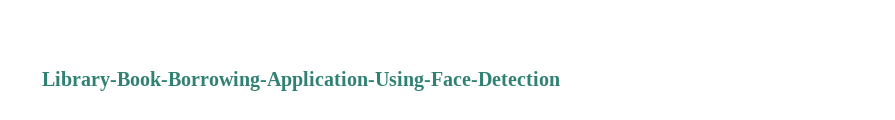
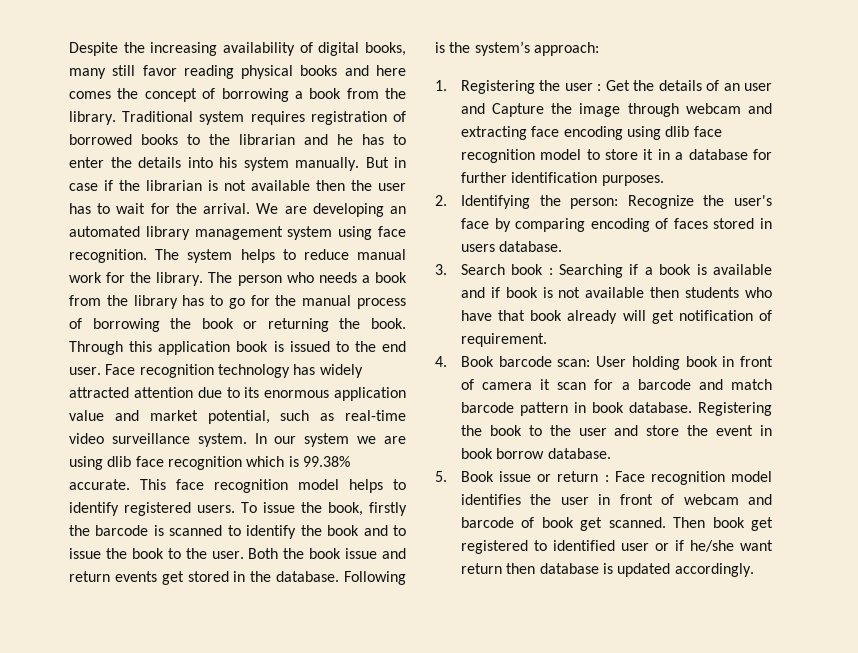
[42,71,560,91] Library-Book-Borrowing-Application-Using-Face-Detection -> [69,42,407,56] [69,65,406,79] [69,88,406,102] [69,111,407,125] [69,134,406,145] [69,157,406,171] [69,180,406,191] [69,203,407,217] [69,226,406,240] [69,249,406,263] [69,272,407,286] [69,295,406,309] [69,318,406,332] [69,341,406,355] [69,364,363,378] [69,387,407,401] [69,410,407,424] [69,433,406,447] [69,456,350,470] [69,479,406,493] [69,502,407,516] [69,525,407,539] [69,548,406,559] [69,571,406,585] [435,41,599,56] [435,80,772,94] [460,103,772,117] [460,126,722,140] [460,149,773,163] [460,172,664,186] [435,195,772,209] [460,218,772,232] [460,241,563,252] [435,264,772,278] [460,287,772,298] [460,310,772,324] [460,333,547,347] [435,356,773,370] [460,379,772,390] [460,402,772,416] [460,425,772,436] [460,448,611,459] [435,471,772,485] [460,494,772,505] [460,517,773,531] [460,540,773,554] [460,563,754,577] Despite the increasing availability of digital books, many still favor reading physical books and here comes the concept of borrowing a book from the library. Traditional system requires registration of borrowed books to the librarian and he has to enter the details into his system manually. But in case if the librarian is not available then the user has to wait for the arrival. We are developing an automated library management system using face recognition. The system helps to reduce manual work for the library. The person who needs a book from the library has to go for the manual process of borrowing the book or returning the book. Through this application book is issued to the end user. Face recognition technology has widely attracted attention due to its enormous application value and market potential, such as real-time video surveillance system. In our system we are using dlib face recognition which is 99.38% accurate. This face recognition model helps to identify registered users. To issue the book, firstly the barcode is scanned to identify the book and to issue the book to the user. Both the book issue and return events get stored in the database. Following is the system’s approach: // 1. Registering the user : Get the details of an user and Capture the image through webcam and extracting face encoding using dlib face recognition model to store it in a database for further identification purposes. // 2. Identifying the person: Recognize the user's face by comparing encoding of faces stored in users database. // 3. Search book : Searching if a book is available and if book is not available then students who have that book already will get notification of requirement. // 4. Book barcode scan: User holding book in front of camera it scan for a barcode and match barcode pattern in book database. Registering the book to the user and store the event in book borrow database. // 5. Book issue or return : Face recognition model identifies the user in front of webcam and barcode of book get scanned. Then book get registered to identified user or if he/she want return then database is updated accordingly.

